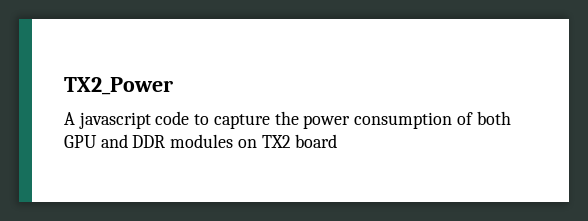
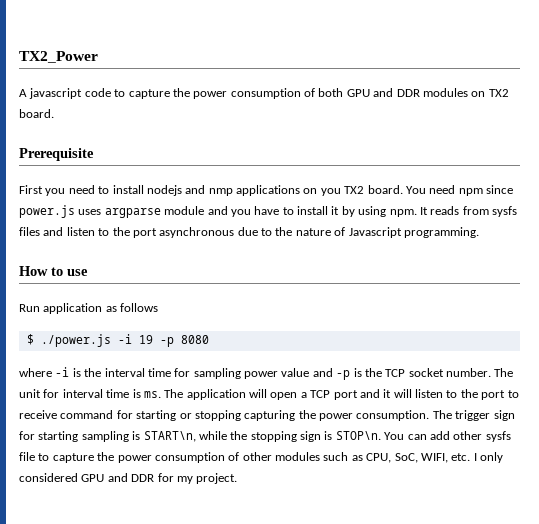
[295,134,338,148] board -> [19,109,54,118] [19,148,94,161] [19,185,513,196] [19,205,517,218] [19,227,479,238] [19,266,88,276] [19,303,159,314] [26,334,209,347] [19,367,514,380] [19,389,519,400] [19,410,515,421] [19,431,511,442] [19,452,503,463] [19,473,238,484] board. // Prerequisite // First you need to install nodejs and nmp applications on you TX2 board. You need npm since power.js uses argparse module and you have to install it by using npm. It reads from sysfs files and listen to the port asynchronous due to the nature of Javascript programming. // How to use // Run application as follows // $ ./power.js -i 19 -p 8080 // where -i is the interval time for sampling power value and -p is the TCP socket number. The unit for interval time is ms. The application will open a TCP port and it will listen to the port to receive command for starting or stopping capturing the power consumption. The trigger sign for starting sampling is START\n, while the stopping sign is STOP\n. You can add other sysfs file to capture the power consumption of other modules such as CPU, SoC, WIFI, etc. I only considered GPU and DDR for my project.

